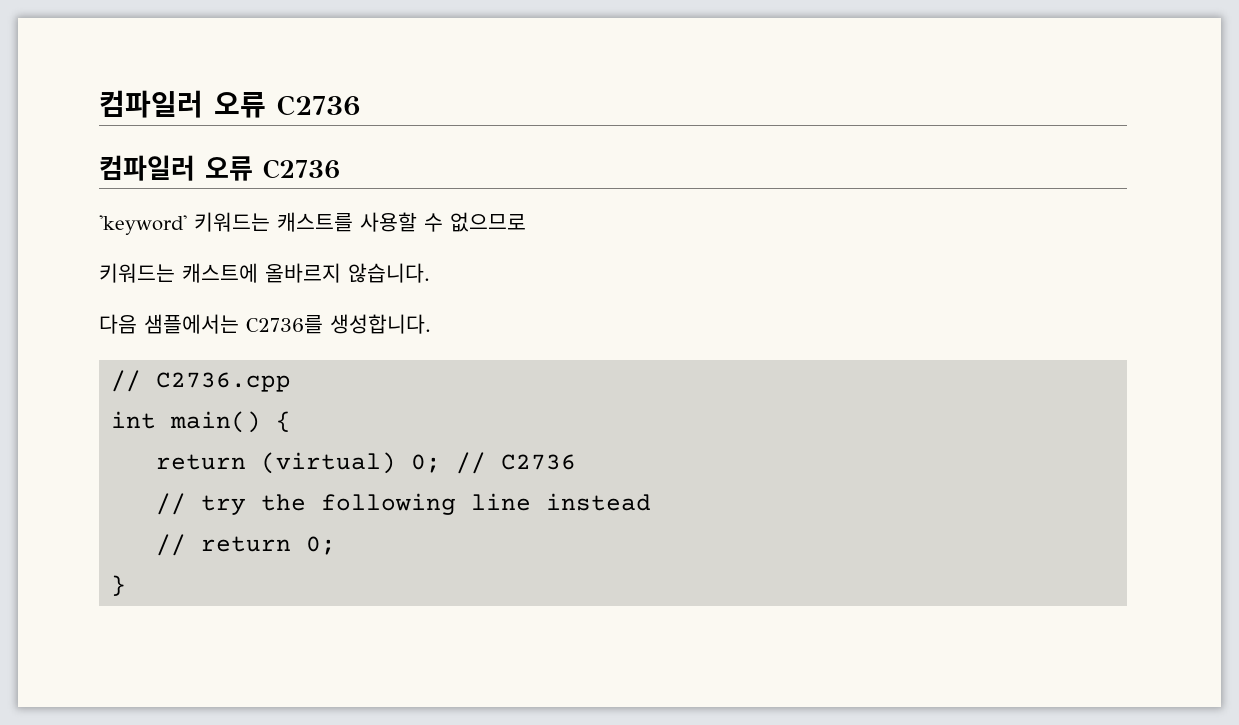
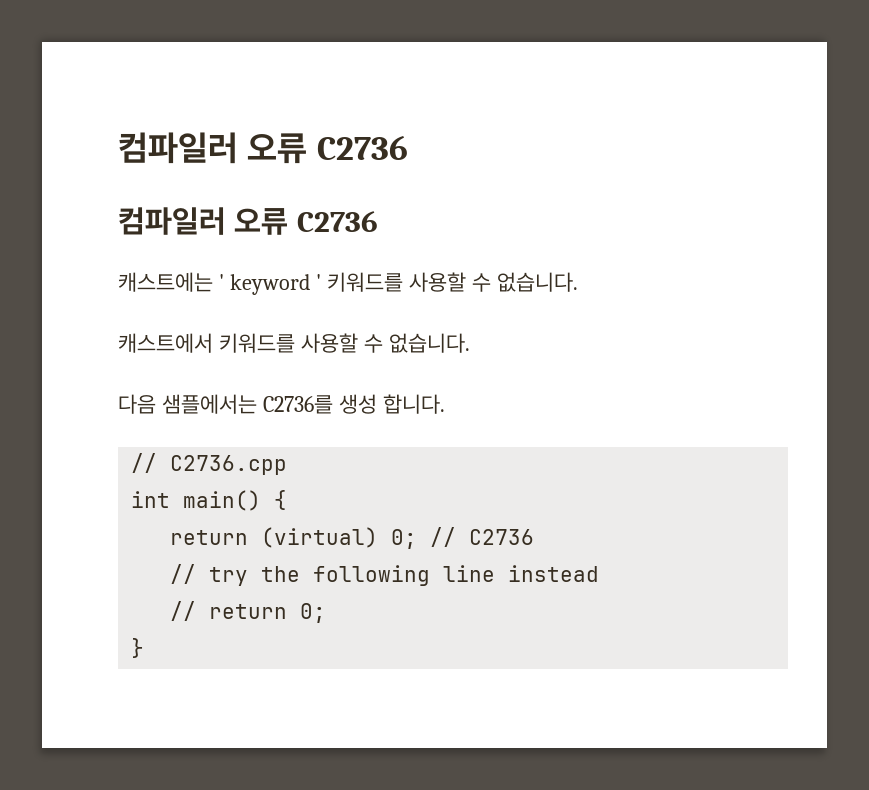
[99,212,526,235] [99,263,430,283] 'keyword' 키워드는 캐스트를 사용할 수 없으므로 // 키워드는 캐스트에 올바르지 않습니다. -> [118,272,578,295] [118,333,470,353] 캐스트에는 ' keyword ' 키워드를 사용할 수 없습니다. // 캐스트에서 키워드를 사용할 수 없습니다.
[330,314,431,334] 생성합니다. -> [338,394,445,414] 생성 합니다.

